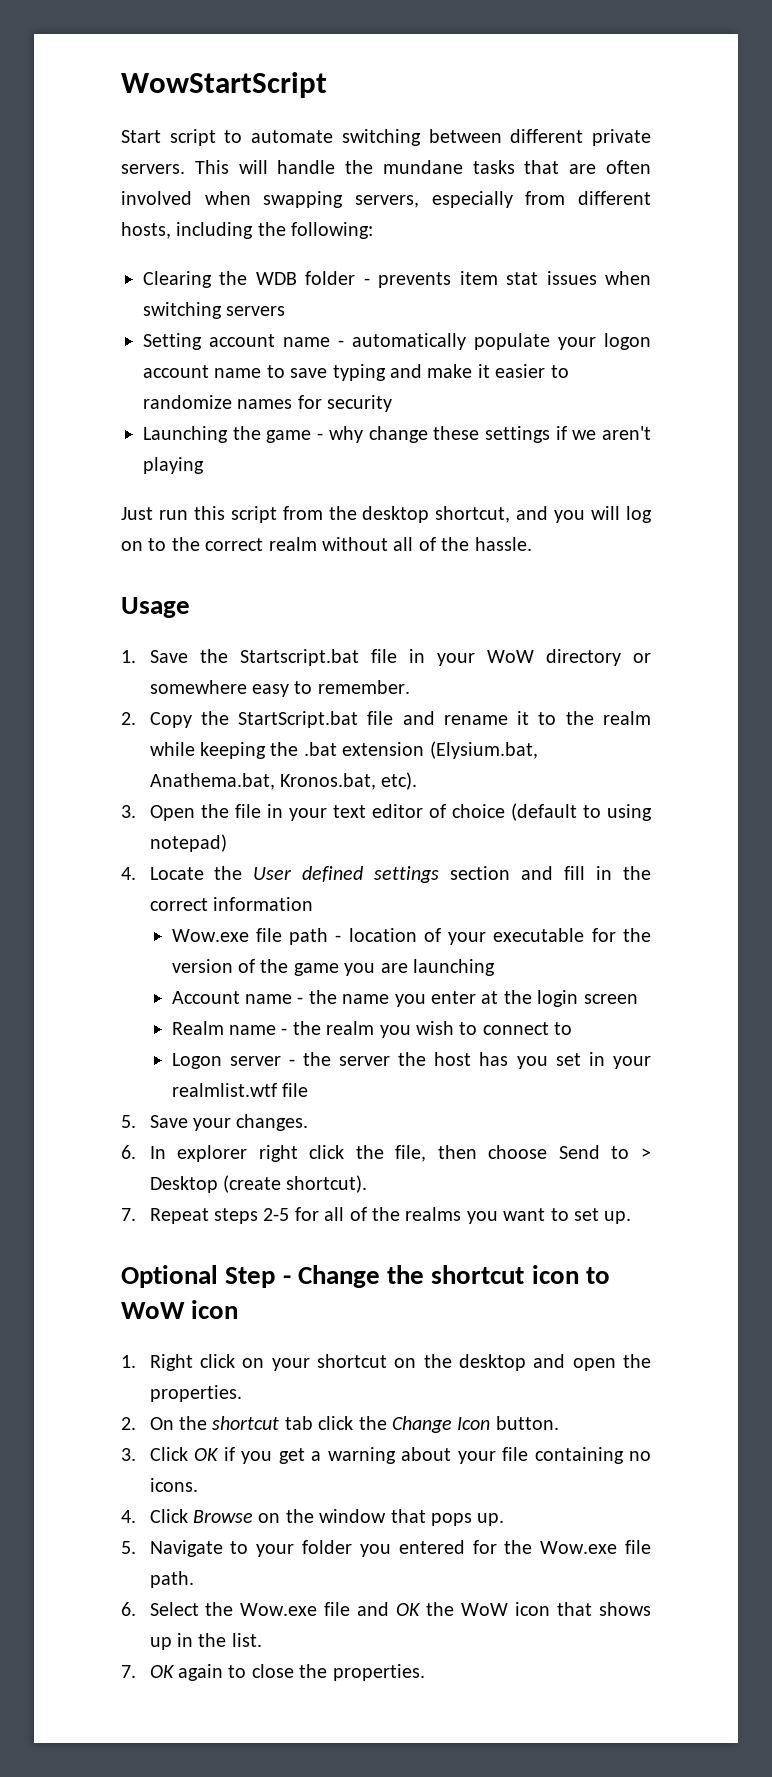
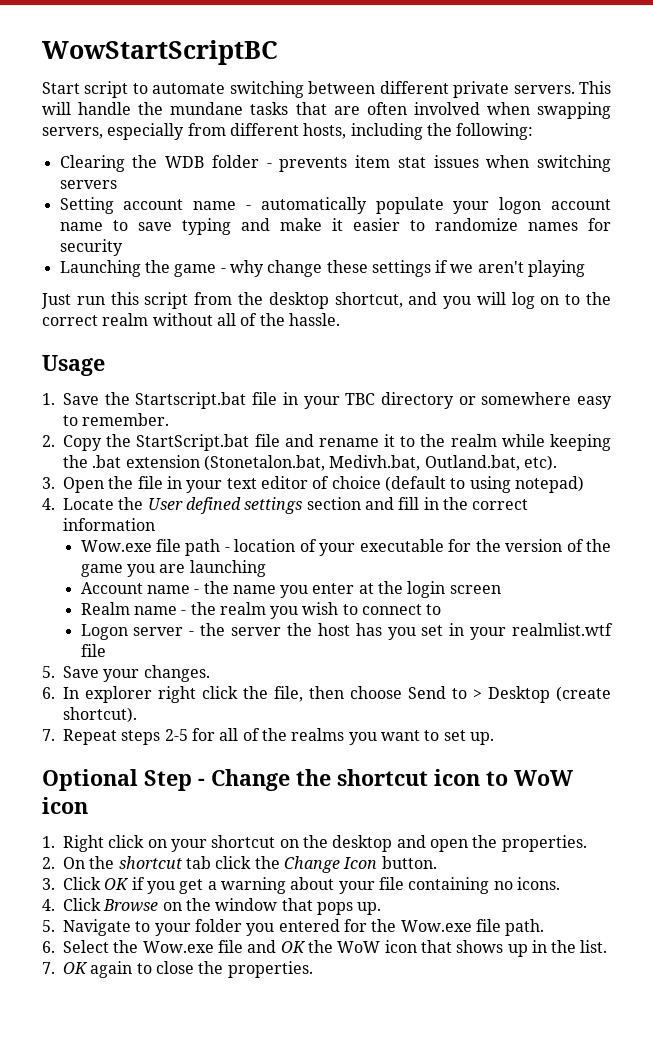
[121,72,327,98] WowStartScript -> [42,40,278,65] WowStartScriptBC
[486,650,534,663] WoW -> [345,393,376,405] TBC
[429,741,538,759] [149,773,376,790] (Elysium.bat, Anathema.bat, Kronos.bat, -> [203,455,520,471] (Stonetalon.bat, Medivh.bat, Outland.bat,

